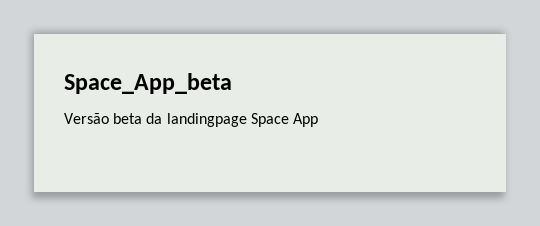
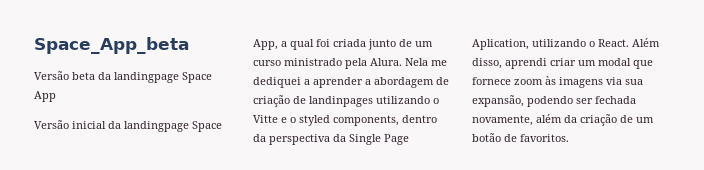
(318, 120) none -> [34,120,222,132] [253,39,433,50] [253,58,447,69] [253,77,449,88] [253,95,439,107] [253,115,437,126] [253,134,409,145] [472,38,660,50] [472,58,653,69] [472,76,643,88] [472,95,636,107] [472,114,654,126] [472,133,569,142] // Versão inicial da landingpage Space App, a qual foi criada junto de um curso ministrado pela Alura. Nela me dediquei a aprender a abordagem de criação de landinpages utilizando o Vitte e o styled components, dentro da perspectiva da Single Page Aplication, utilizando o React. Além disso, aprendi criar um modal que fornece zoom às imagens via sua expansão, podendo ser fechada novamente, além da criação de um botão de favoritos.

